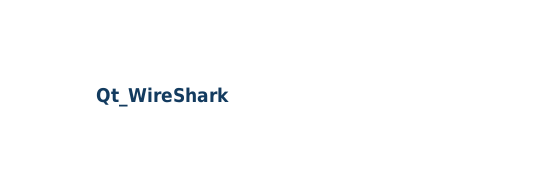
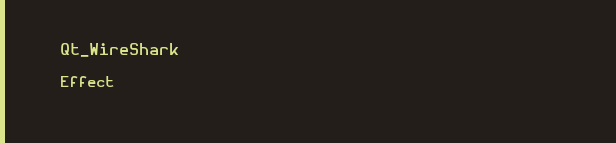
(229, 97) none -> [60,76,114,87] // Effect

